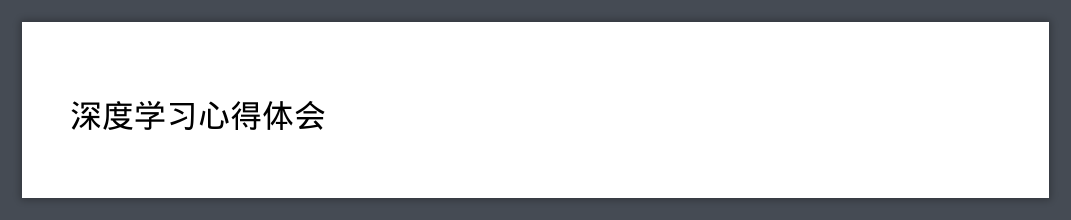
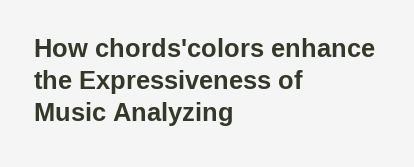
[70,100,326,130] 深度学习心得体会 -> [34,38,375,57] [34,70,303,94] [34,102,234,126] How chords'colors enhance the Expressiveness of Music Analyzing

